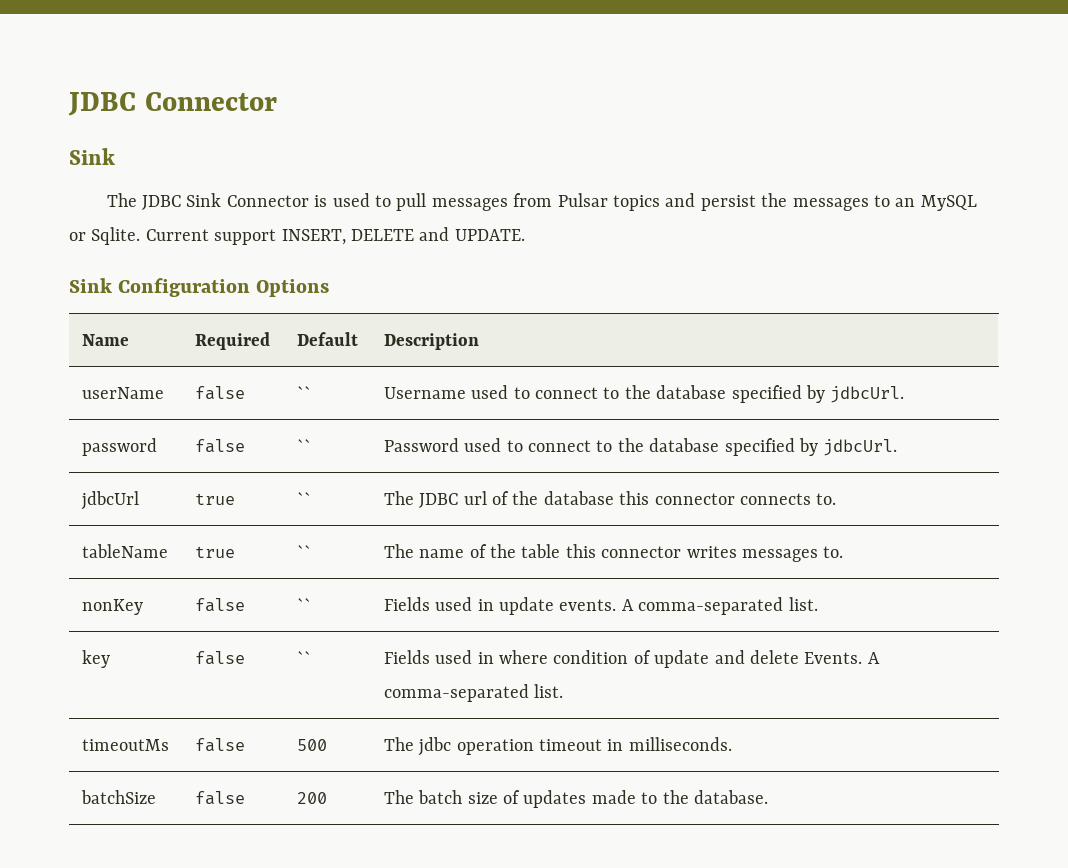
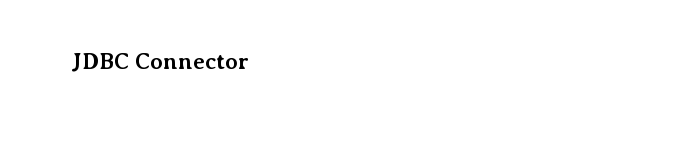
[69,148,115,165] [106,193,977,211] [69,227,525,245] [69,278,330,297] [81,334,129,346] [194,332,270,350] [296,332,358,346] [383,333,479,350] [81,387,164,399] [194,386,245,400] [296,386,311,399] [383,385,905,403] [81,438,157,456] [194,439,245,453] [296,439,311,452] [383,438,898,456] [80,491,139,510] [194,493,235,505] [296,492,311,505] [383,491,837,508] [81,544,168,558] [194,546,235,558] [296,545,311,558] [383,544,844,562] [81,599,143,615] [194,598,245,612] [296,598,311,611] [383,597,818,615] [81,650,110,668] [194,651,245,665] [296,651,311,664] [383,650,880,668] [383,684,564,702] [81,739,169,751] [194,738,245,752] [296,739,327,751] [383,737,732,756] [80,790,156,804] [194,791,245,805] [296,792,327,804] [383,790,768,808] // Sink // The JDBC Sink Connector is used to pull messages from Pulsar topics and persist the messages to an MySQL or Sqlite. Current support INSERT, DELETE and UPDATE. // Sink Configuration Options // Name | Required | Default | Description // userName | false | `` | Username used to connect to the database specified by jdbcUrl. // password | false | `` | Password used to connect to the database specified by jdbcUrl. // jdbcUrl | true | `` | The JDBC url of the database this connector connects to. // tableName | true | `` | The name of the table this connector writes messages to. // nonKey | false | `` | Fields used in update events. A comma-separated list. // key | false | `` | Fields used in where condition of update and delete Events. A comma-separated list. // timeoutMs | false | 500 | The jdbc operation timeout in milliseconds. // batchSize | false | 200 | The batch size of updates made to the database. -> (250, 61) none

